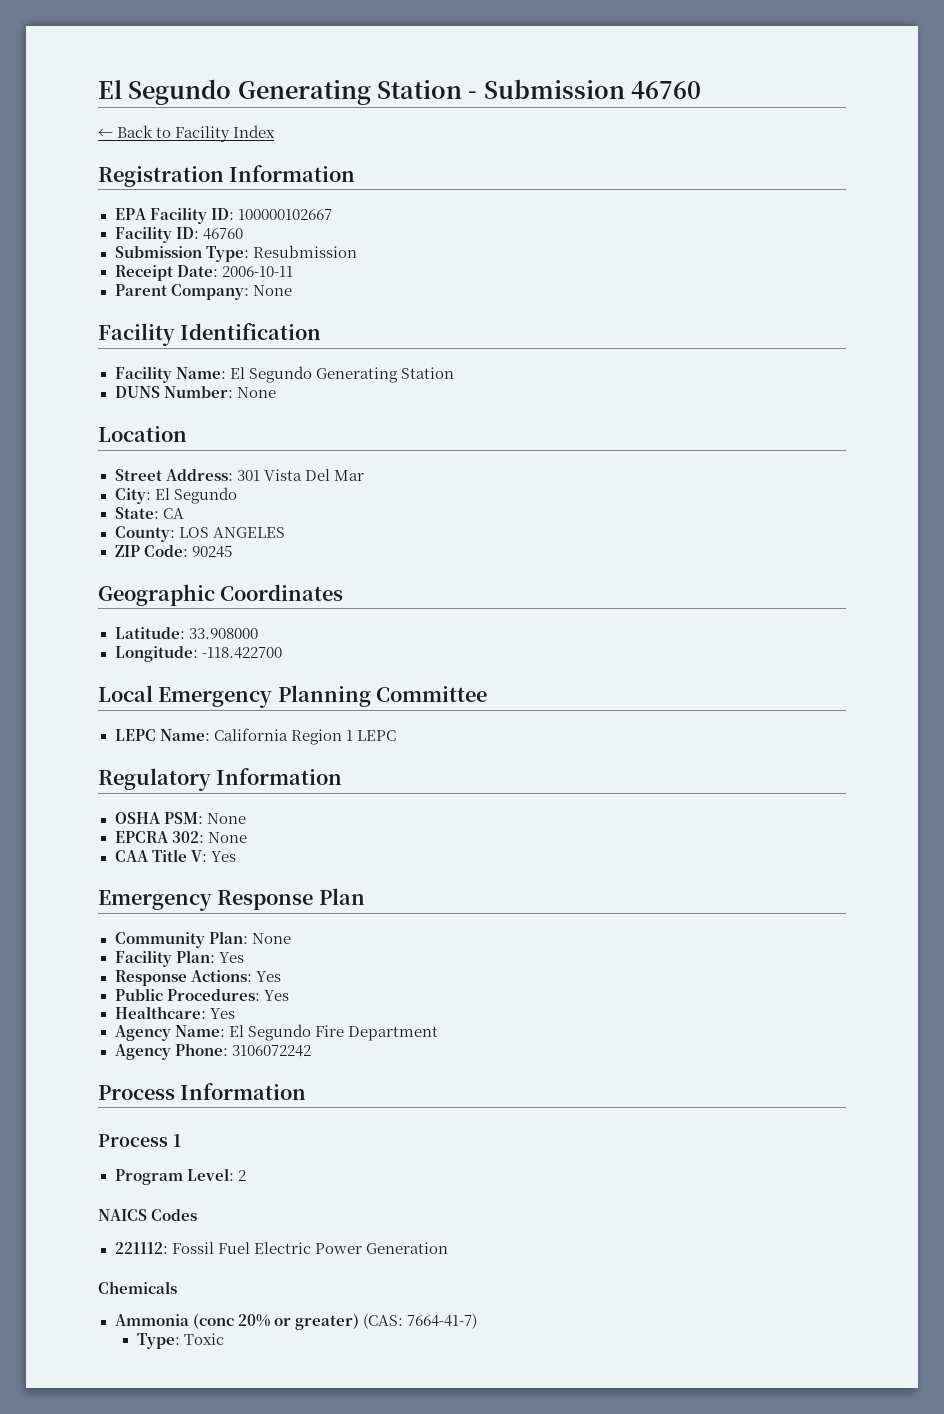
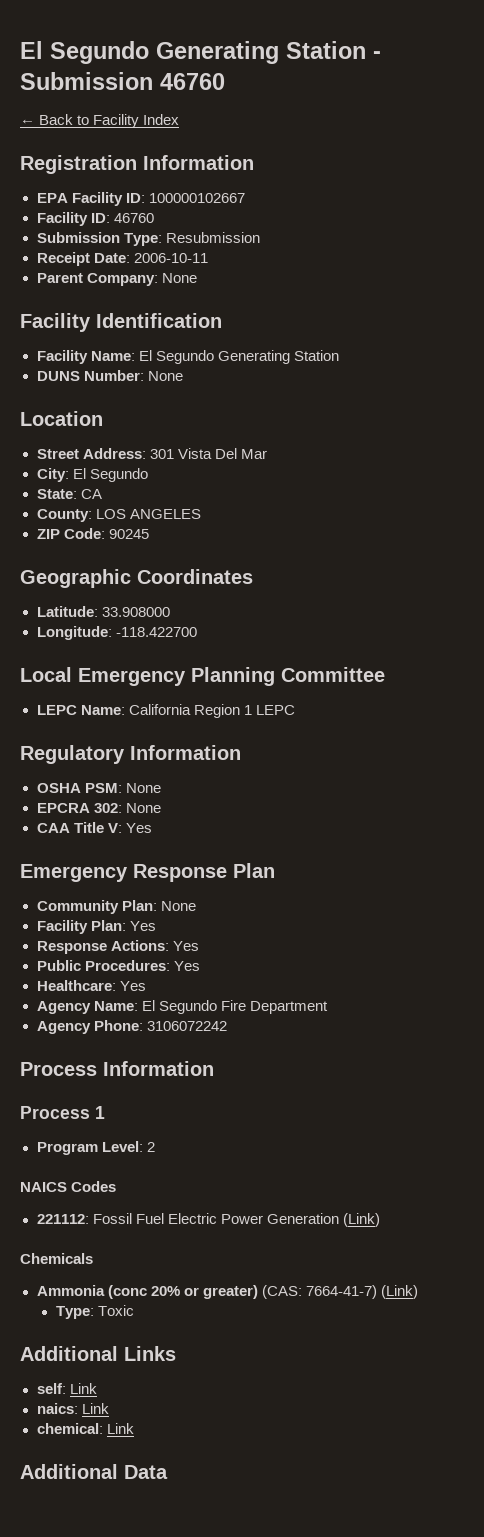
(448, 1248) none -> [342,1213,380,1227] (Link)
(477, 1321) none -> [380,1285,418,1299] (Link)
(224, 1339) none -> [20,1346,176,1361] [36,1383,97,1394] [36,1403,109,1414] [36,1423,134,1434] [20,1464,168,1479] // Additional Links // self: Link // naics: Link // chemical: Link // Additional Data

